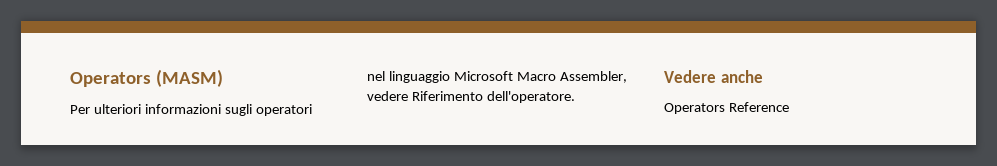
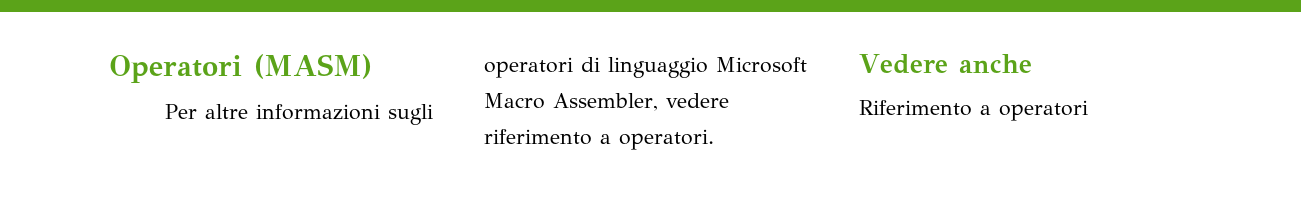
[70,72,151,87] Operators -> [109,55,242,83] Operatori
[93,104,141,114] ulteriori -> [204,104,248,119] altre
[367,71,385,81] nel -> [581,57,600,72] di
[411,91,575,103] Riferimento dell'operatore. -> [484,129,714,150] riferimento a operatori.
[664,102,789,114] Operators Reference -> [859,100,1088,121] Riferimento a operatori

